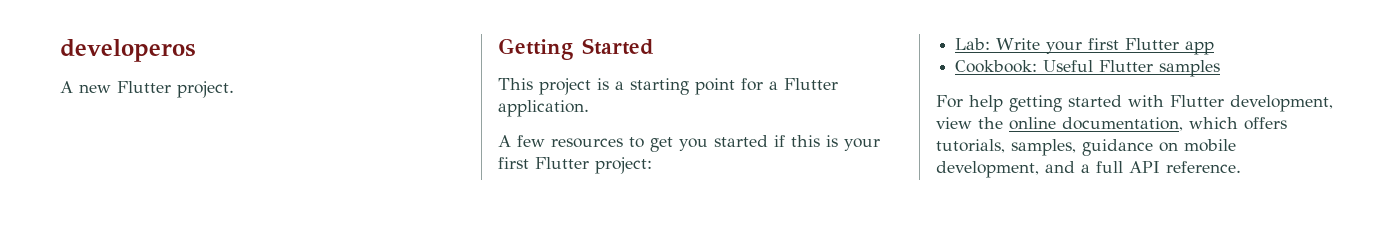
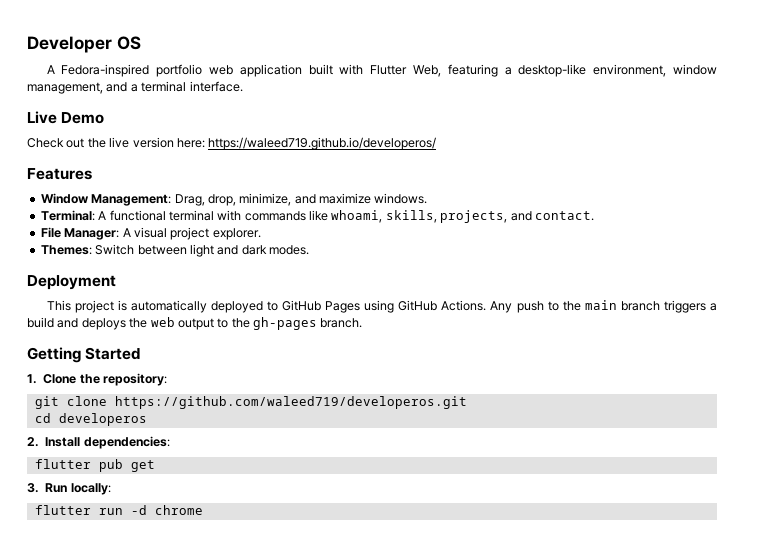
[60,39,196,62] [60,81,234,98] [498,38,654,60] [498,78,838,95] [498,100,589,117] [498,135,880,152] [498,157,652,174] [955,38,1215,55] [955,60,1221,77] [936,95,1333,112] [936,117,1287,131] [936,139,1236,156] [936,161,1241,178] developeros // A new Flutter project. // Getting Started // This project is a starting point for a Flutter application. // A few resources to get you started if this is your first Flutter project: // Lab: Write your first Flutter app // Cookbook: Useful Flutter samples // For help getting started with Flutter development, view the online documentation, which offers tutorials, samples, guidance on mobile development, and a full API reference. -> [27,36,141,53] [46,64,718,77] [27,81,243,94] [27,111,105,124] [27,137,437,150] [27,168,92,180] [40,193,428,206] [40,210,594,223] [40,227,261,240] [40,244,309,257] [27,275,116,290] [46,300,717,313] [27,317,363,330] [27,347,141,363] [27,373,168,386] [34,396,467,409] [34,413,147,426] [27,436,170,449] [34,459,155,472] [27,483,111,495] [34,505,203,515] Developer OS // A Fedora-inspired portfolio web application built with Flutter Web, featuring a desktop-like environment, window management, and a terminal interface. // Live Demo // Check out the live version here: https://waleed719.github.io/developeros/ // Features // Window Management: Drag, drop, minimize, and maximize windows. // Terminal: A functional terminal with commands like whoami, skills, projects, and contact. // File Manager: A visual project explorer. // Themes: Switch between light and dark modes. // Deployment // This project is automatically deployed to GitHub Pages using GitHub Actions. Any push to the main branch triggers a build and deploys the web output to the gh-pages branch. // Getting Started // 1. Clone the repository: // git clone https://github.com/waleed719/developeros.git // cd developeros // 2. Install dependencies: // flutter pub get // 3. Run locally: // flutter run -d chrome

